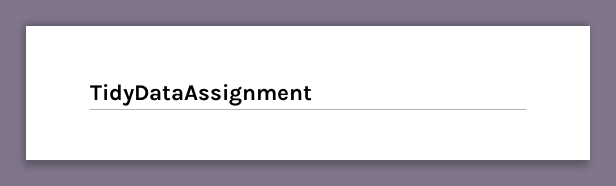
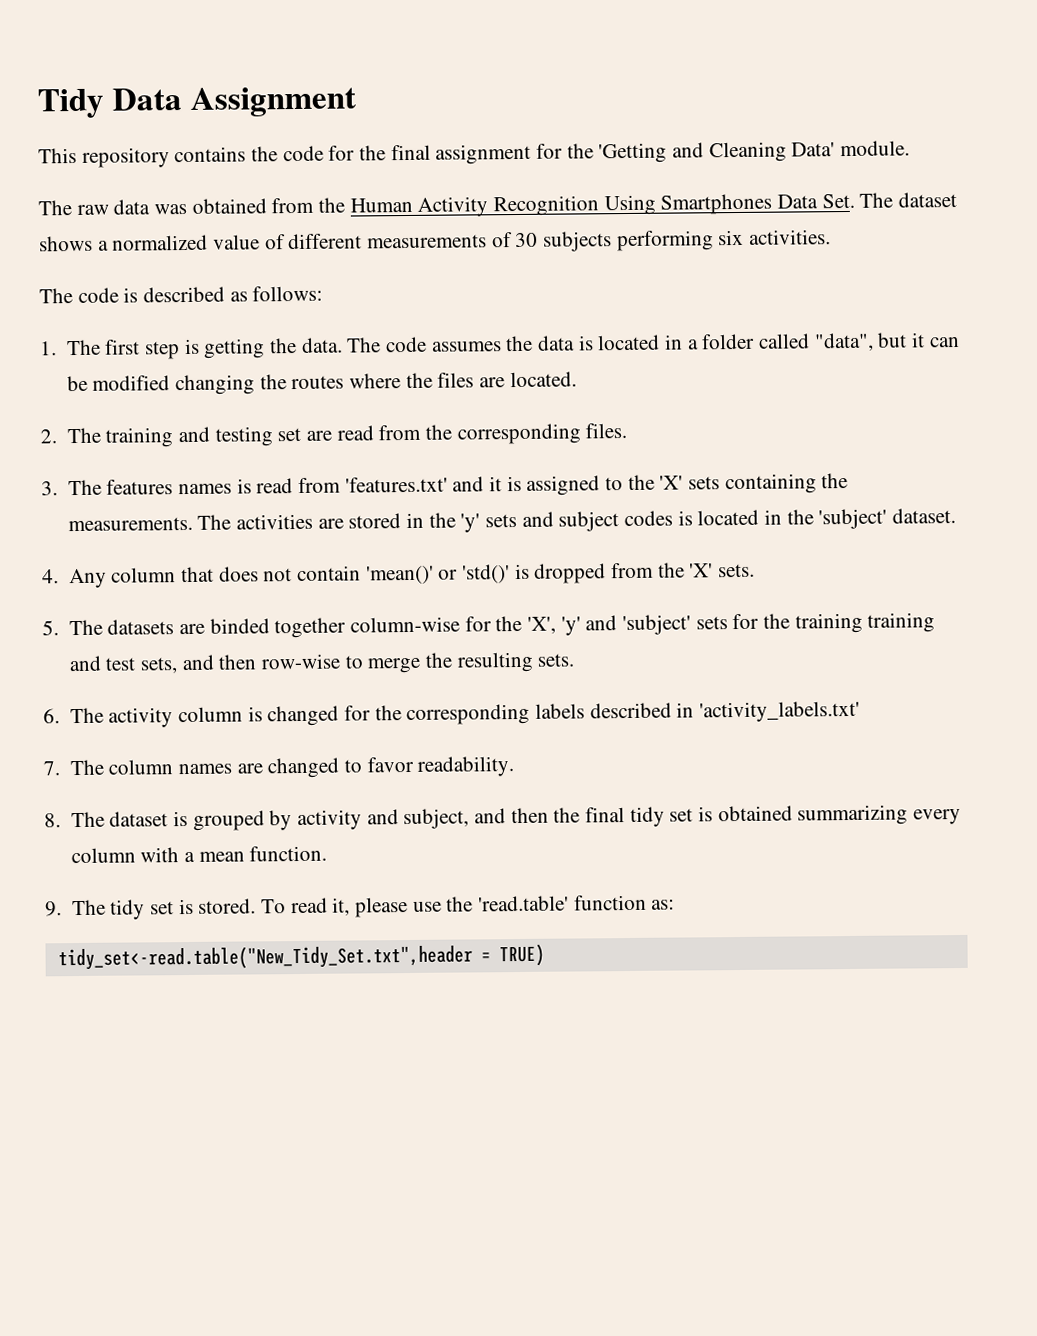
[90,84,312,106] TidyDataAssignment -> [37,86,356,119] [38,140,911,168] [38,191,958,217] [39,229,832,252] [39,285,324,304] [40,332,960,360] [66,371,577,396] [40,422,628,448] [41,472,849,496] [67,508,956,533] [42,562,755,589] [42,612,936,639] [68,651,575,674] [43,700,860,728] [43,756,515,779] [44,804,961,831] [70,845,328,864] [45,894,676,920] [57,943,545,971] Tidy Data Assignment // This repository contains the code for the final assignment for the 'Getting and Cleaning Data' module. // The raw data was obtained from the Human Activity Recognition Using Smartphones Data Set. The dataset shows a normalized value of different measurements of 30 subjects performing six activities. // The code is described as follows: // 1. The first step is getting the data. The code assumes the data is located in a folder called "data", but it can be modified changing the routes where the files are located. // 2. The training and testing set are read from the corresponding files. // 3. The features names is read from 'features.txt' and it is assigned to the 'X' sets containing the measurements. The activities are stored in the 'y' sets and subject codes is located in the 'subject' dataset. // 4. Any column that does not contain 'mean()' or 'std()' is dropped from the 'X' sets. // 5. The datasets are binded together column-wise for the 'X', 'y' and 'subject' sets for the training training and test sets, and then row-wise to merge the resulting sets. // 6. The activity column is changed for the corresponding labels described in 'activity_labels.txt' // 7. The column names are changed to favor readability. // 8. The dataset is grouped by activity and subject, and then the final tidy set is obtained summarizing every column with a mean function. // 9. The tidy set is stored. To read it, please use the 'read.table' function as: // tidy_set<-read.table("New_Tidy_Set.txt",header = TRUE)

